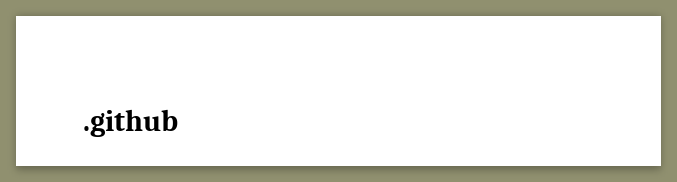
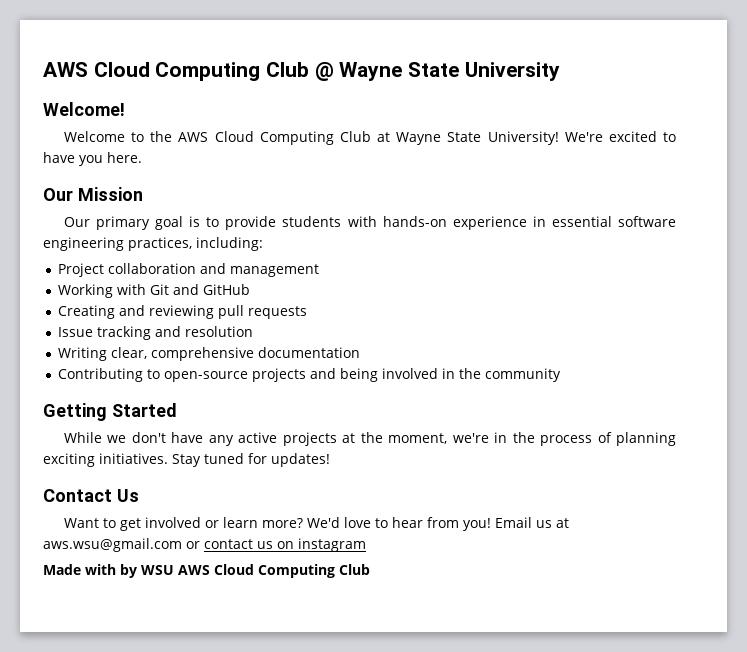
[83,109,178,137] .github -> [43,62,560,81] [43,102,125,116] [63,131,677,145] [43,152,142,166] [43,187,143,201] [63,216,676,230] [43,237,263,251] [57,263,319,277] [57,284,250,298] [57,305,307,319] [57,326,253,340] [57,347,360,361] [57,368,561,382] [43,403,177,421] [63,432,676,446] [43,453,330,467] [43,489,139,502] [63,517,569,531] [43,538,366,552] [43,564,370,578] AWS Cloud Computing Club @ Wayne State University // Welcome! // Welcome to the AWS Cloud Computing Club at Wayne State University! We're excited to have you here. // Our Mission // Our primary goal is to provide students with hands-on experience in essential software engineering practices, including: // Project collaboration and management // Working with Git and GitHub // Creating and reviewing pull requests // Issue tracking and resolution // Writing clear, comprehensive documentation // Contributing to open-source projects and being involved in the community // Getting Started // While we don't have any active projects at the moment, we're in the process of planning exciting initiatives. Stay tuned for updates! // Contact Us // Want to get involved or learn more? We'd love to hear from you! Email us at aws.wsu@gmail.com or contact us on instagram // Made with by WSU AWS Cloud Computing Club

